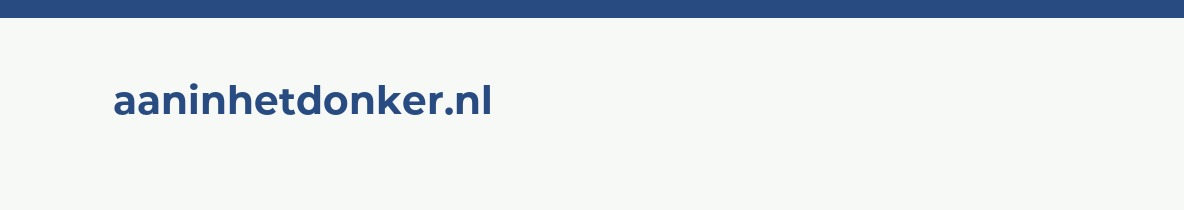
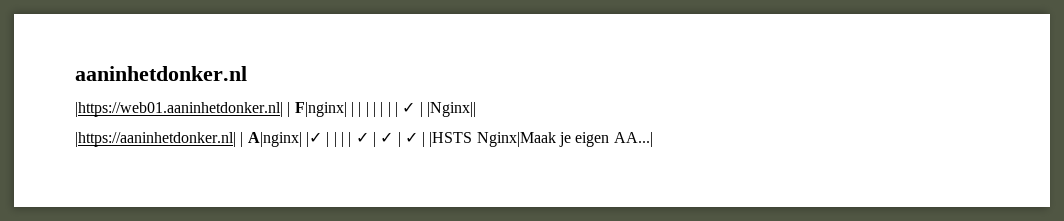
(493, 99) none -> [75,102,476,117] [75,132,653,147] // |https://web01.aaninhetdonker.nl| | F|nginx| | | | | | | | ✓ | |Nginx|| // |https://aaninhetdonker.nl| | A|nginx| |✓ | | | | ✓ | ✓ | ✓ | |HSTS Nginx|Maak je eigen AA...|

